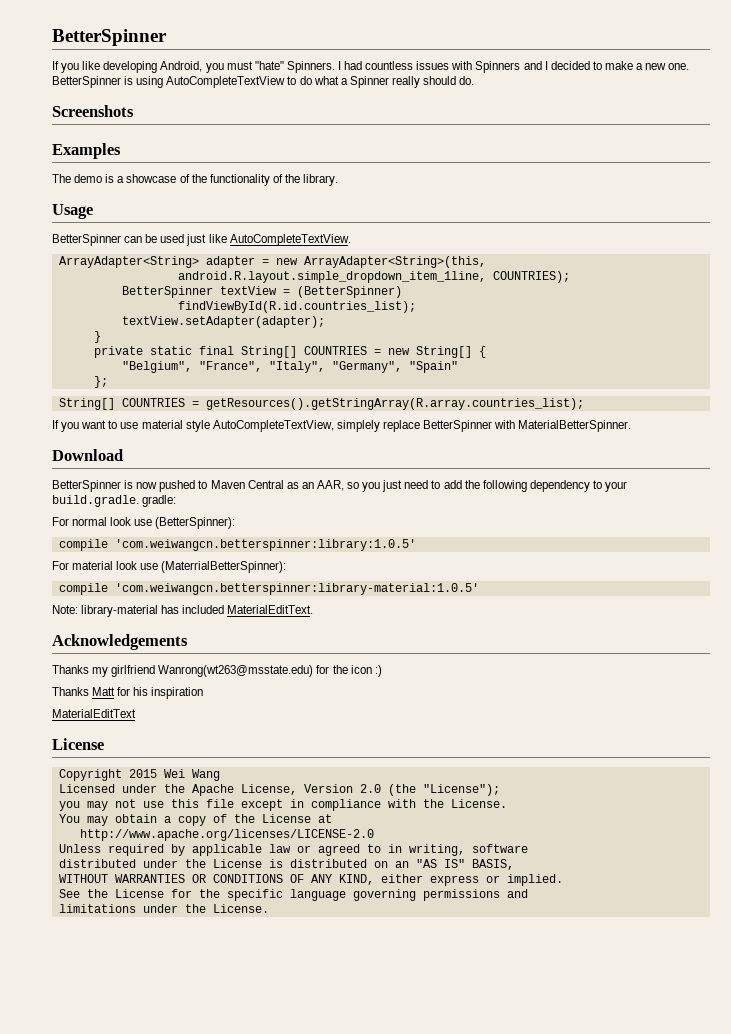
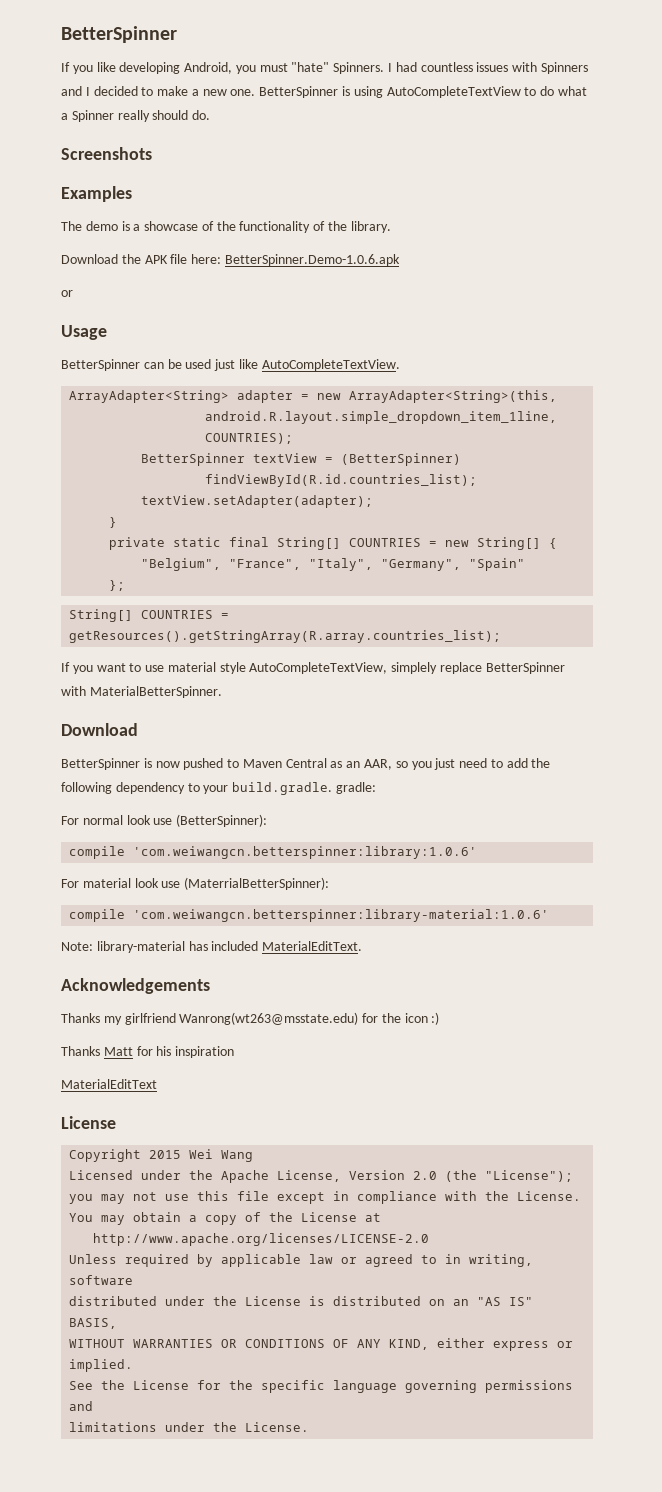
(339, 180) none -> [61,254,400,266] [61,290,73,297] // Download the APK file here: BetterSpinner.Demo-1.0.6.apk // or
[114,539,416,551] 'com.weiwangcn.betterspinner:library:1.0.5' -> [133,846,478,859] 'com.weiwangcn.betterspinner:library:1.0.6'
[114,583,479,595] 'com.weiwangcn.betterspinner:library-material:1.0.5' -> [133,909,550,922] 'com.weiwangcn.betterspinner:library-material:1.0.6'

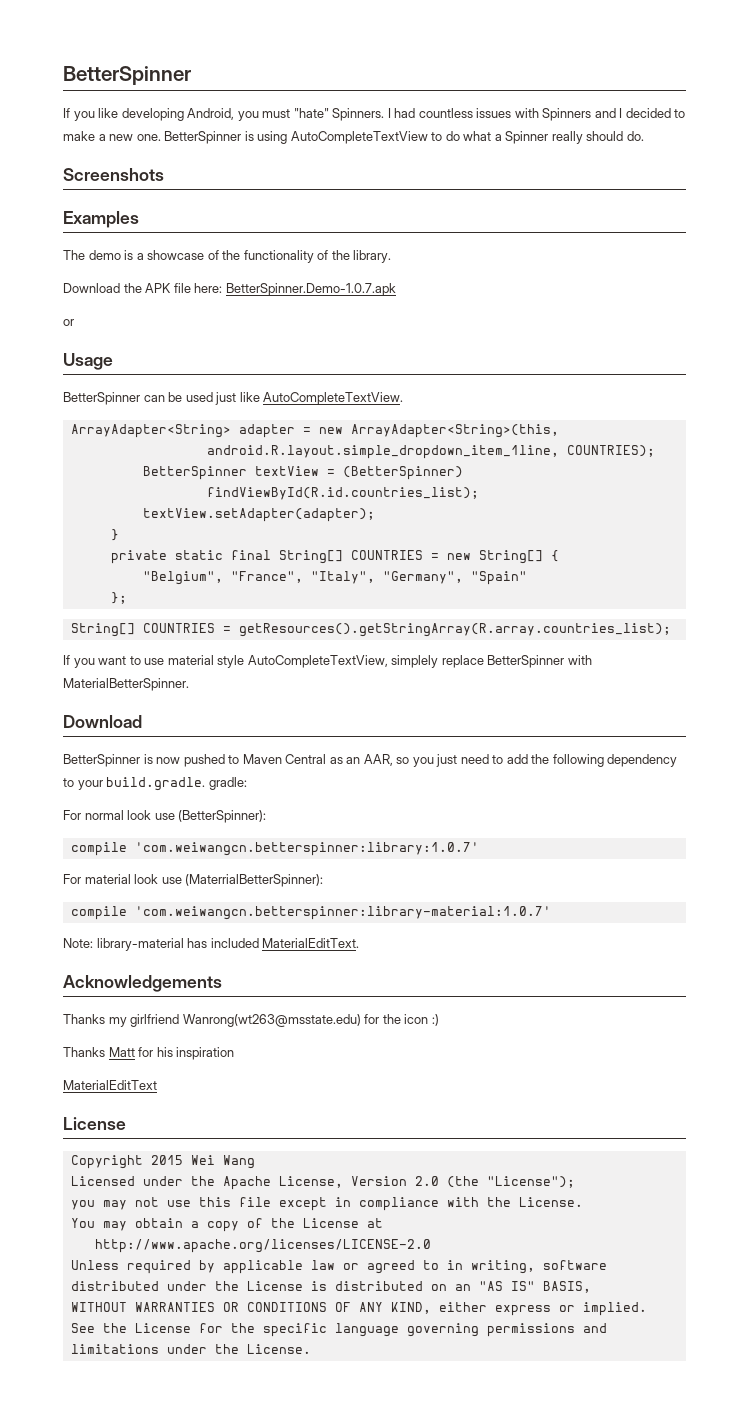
[224,254,400,266] BetterSpinner.Demo-1.0.6.apk -> [225,283,396,296] BetterSpinner.Demo-1.0.7.apk
[133,846,478,859] 'com.weiwangcn.betterspinner:library:1.0.6' -> [134,842,479,856] 'com.weiwangcn.betterspinner:library:1.0.7'
[133,909,550,922] 'com.weiwangcn.betterspinner:library-material:1.0.6' -> [134,906,551,920] 'com.weiwangcn.betterspinner:library-material:1.0.7'

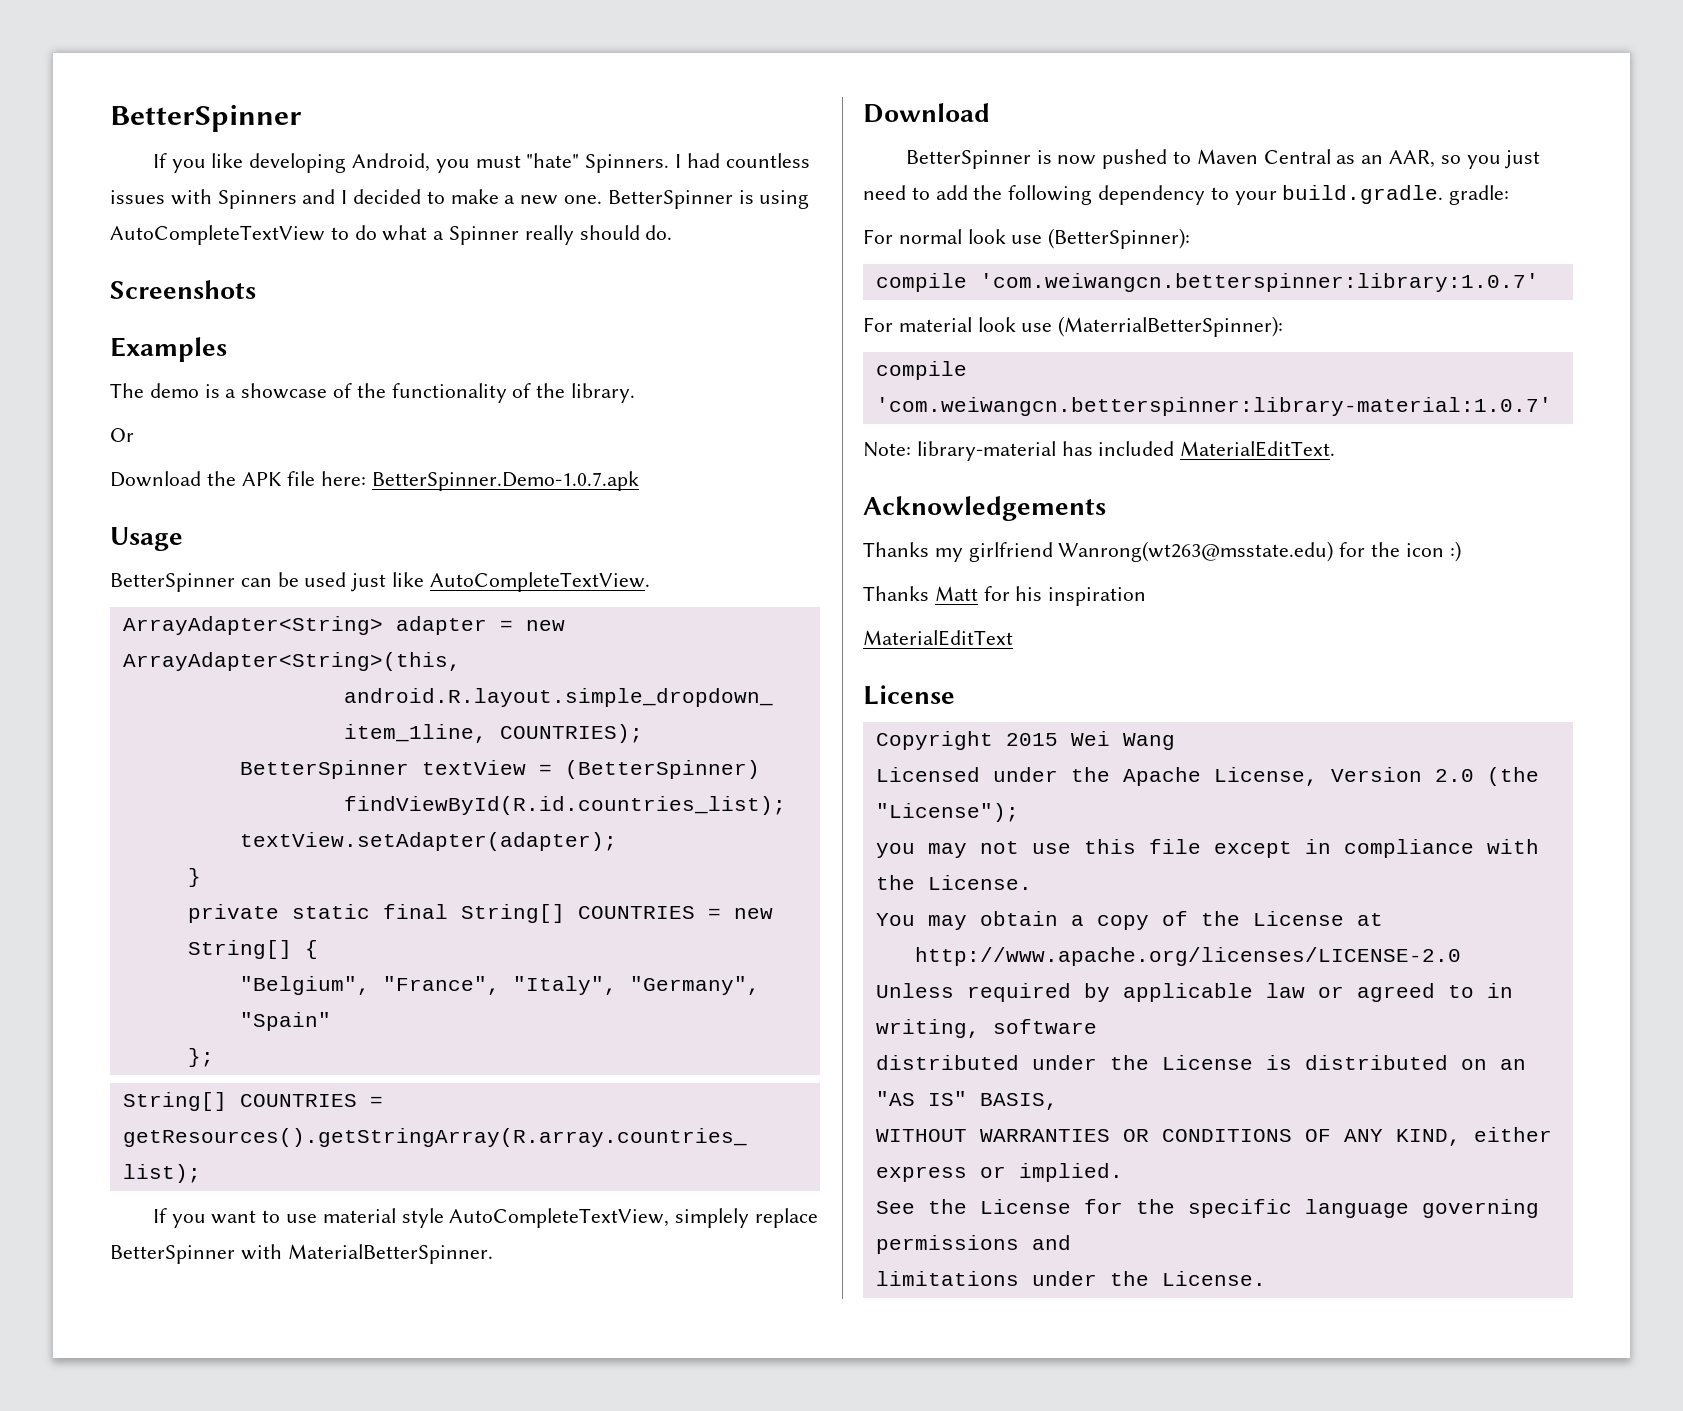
(392, 256) none -> [110,428,134,442] // Or
[63,319,74,326] // or -> (640, 481) none

